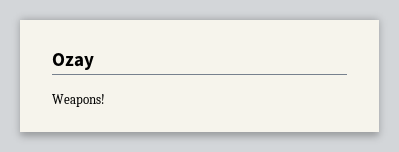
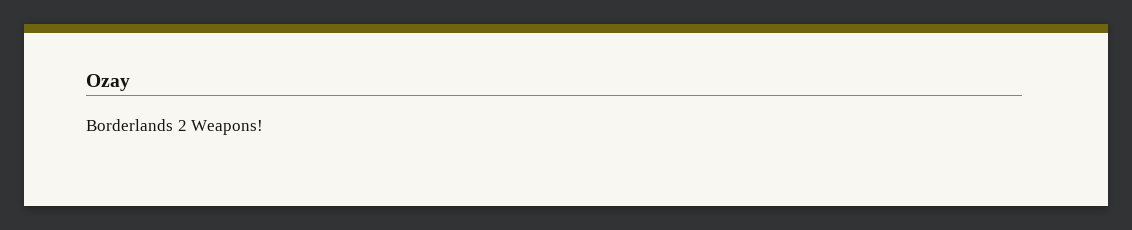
(94, 61) none -> [86,119,187,131] Borderlands 2

